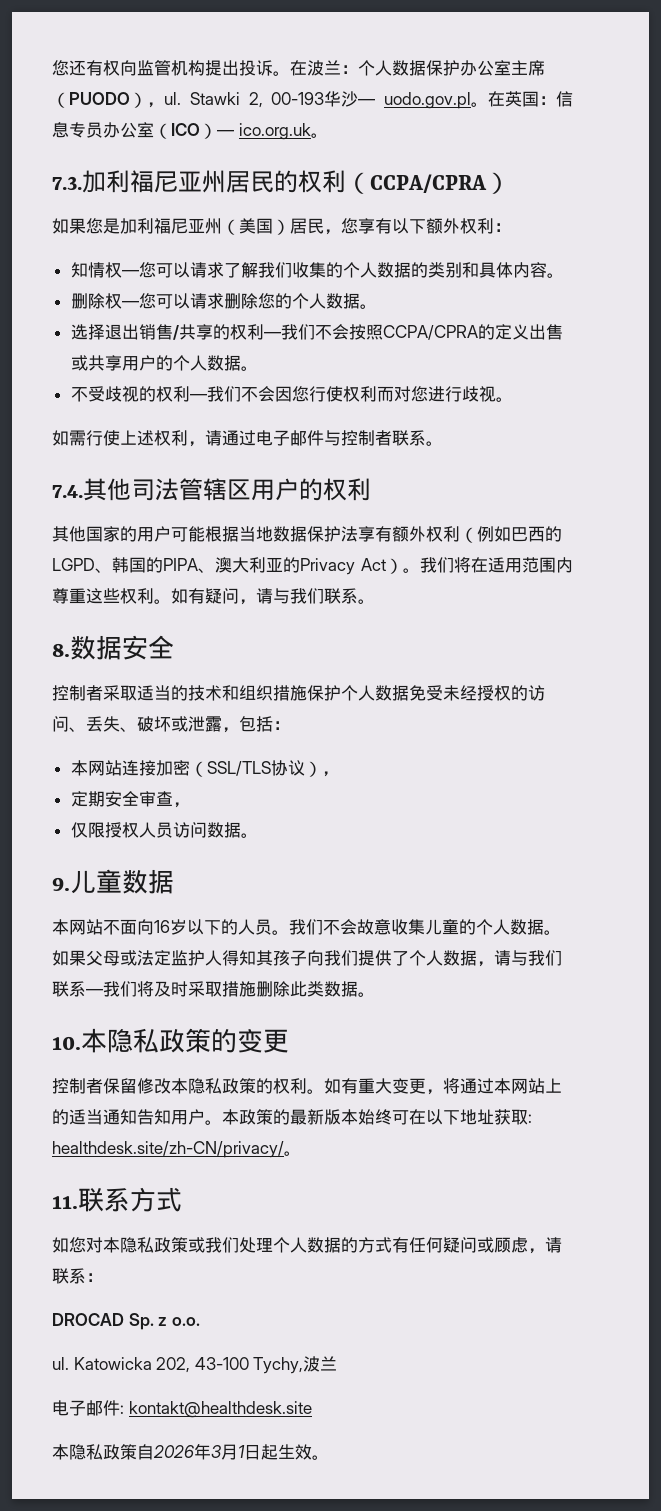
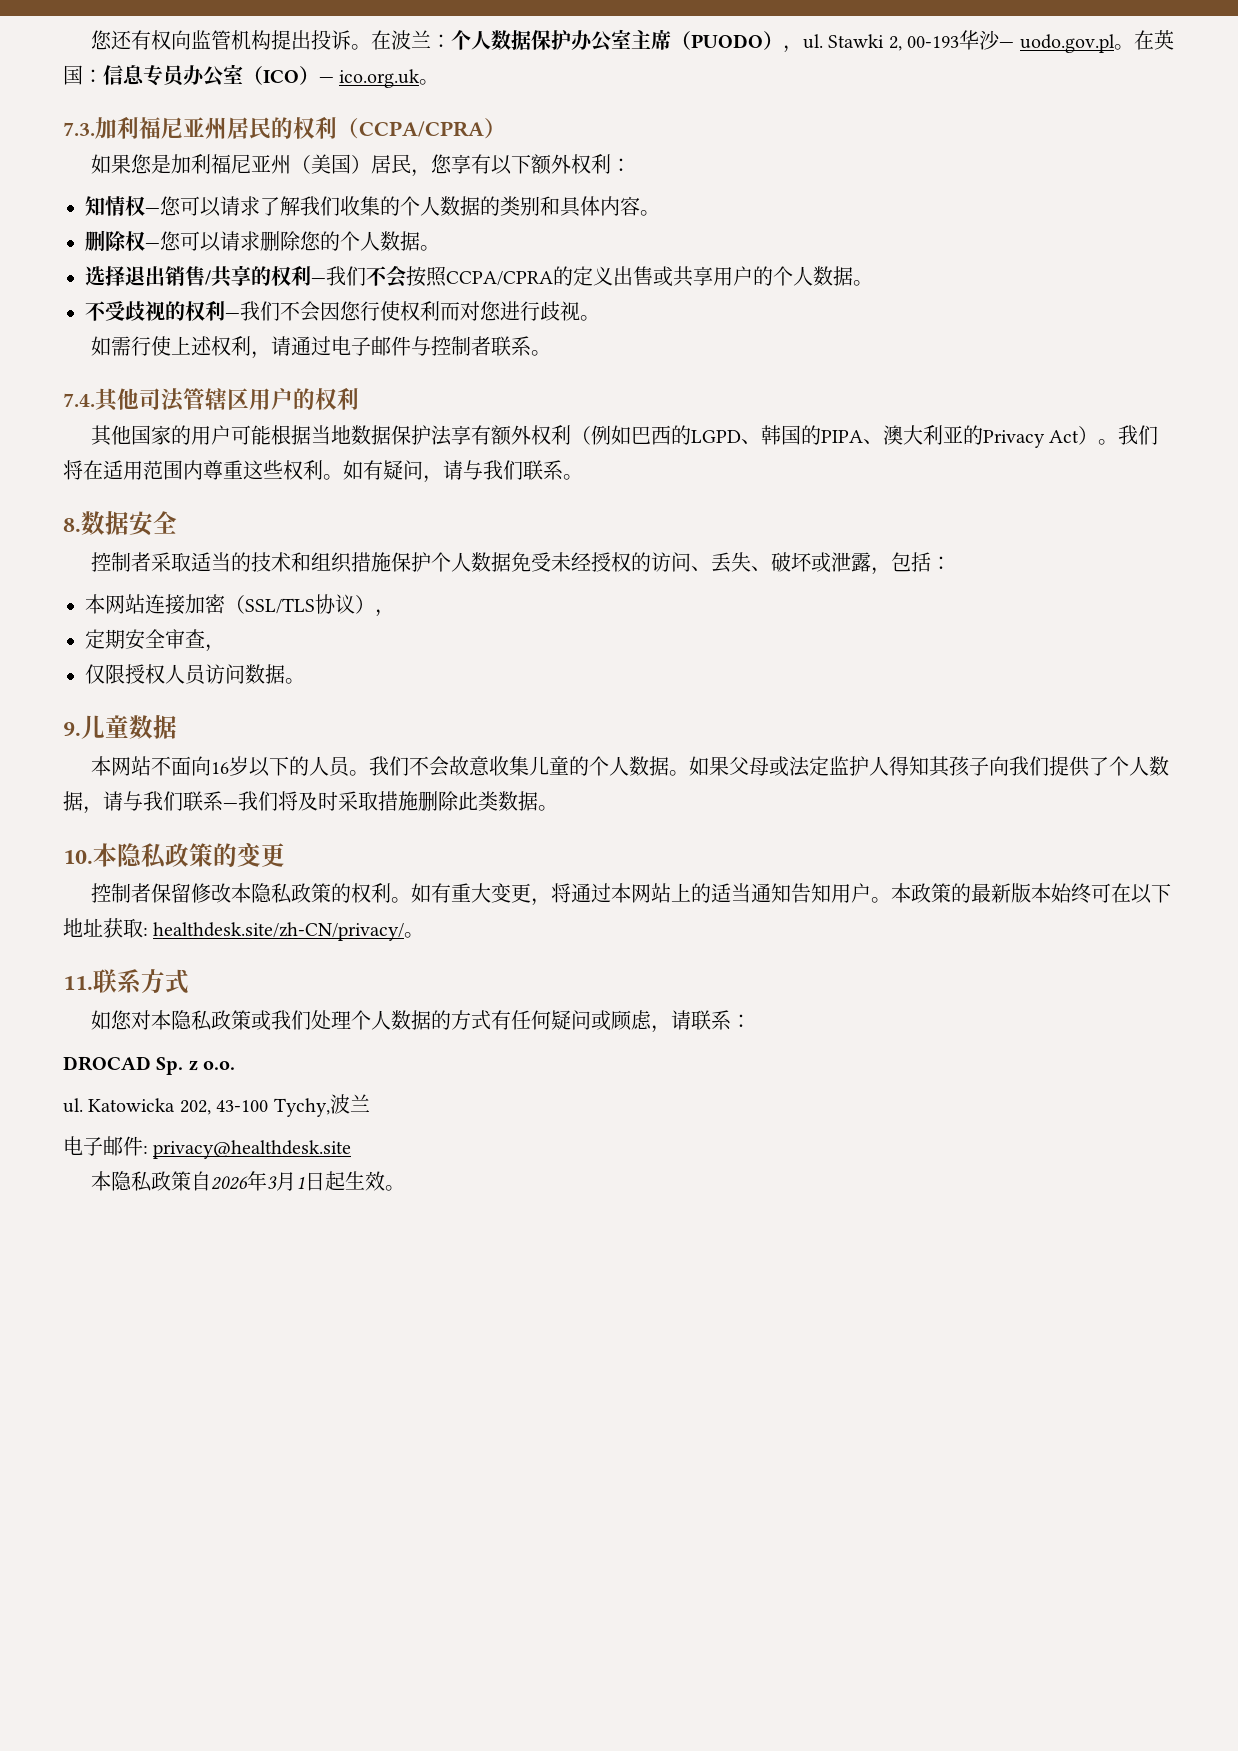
[128,1401,312,1418] kontakt@healthdesk.site -> [153,1140,352,1159] privacy@healthdesk.site

